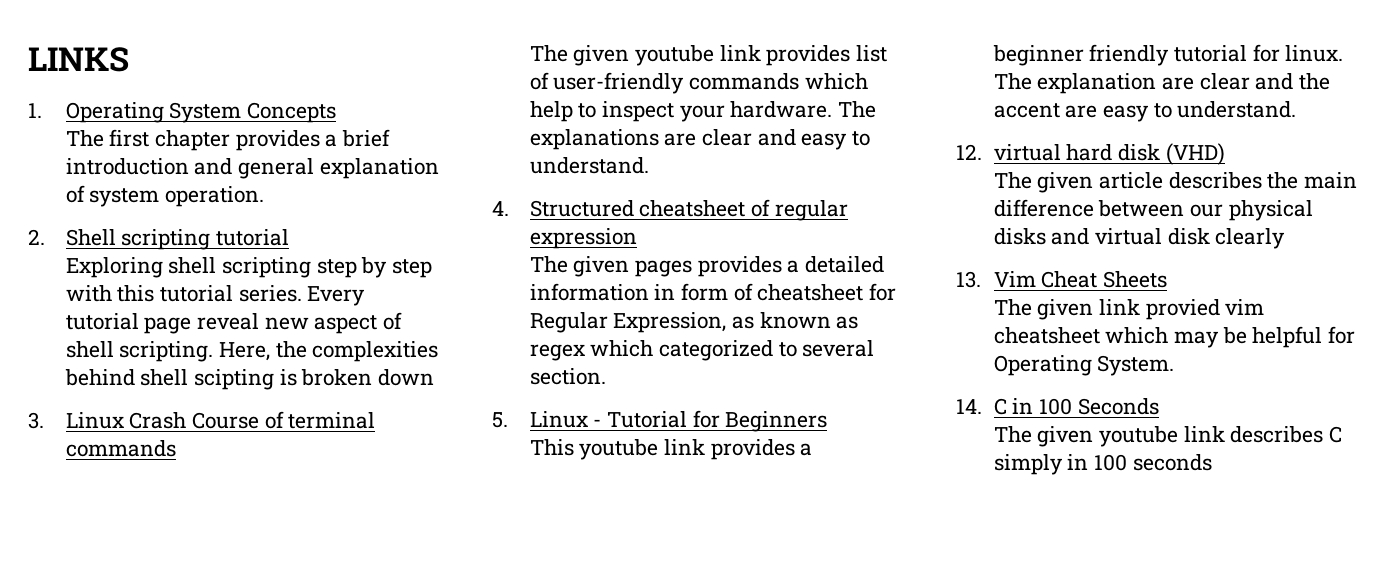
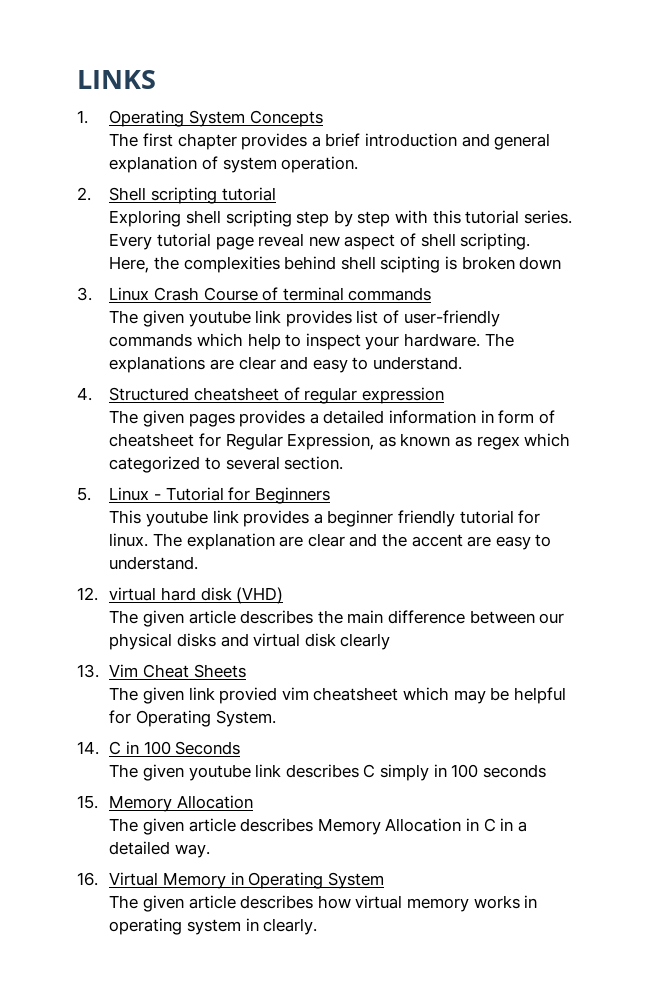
(1212, 462) none -> [77,795,253,812] [109,818,527,835] [109,841,210,858] [77,872,384,889] [109,895,538,912] [109,918,318,935] // 15. Memory Allocation // The given article describes Memory Allocation in C in a detailed way. // 16. Virtual Memory in Operating System // The given article describes how virtual memory works in operating system in clearly.

